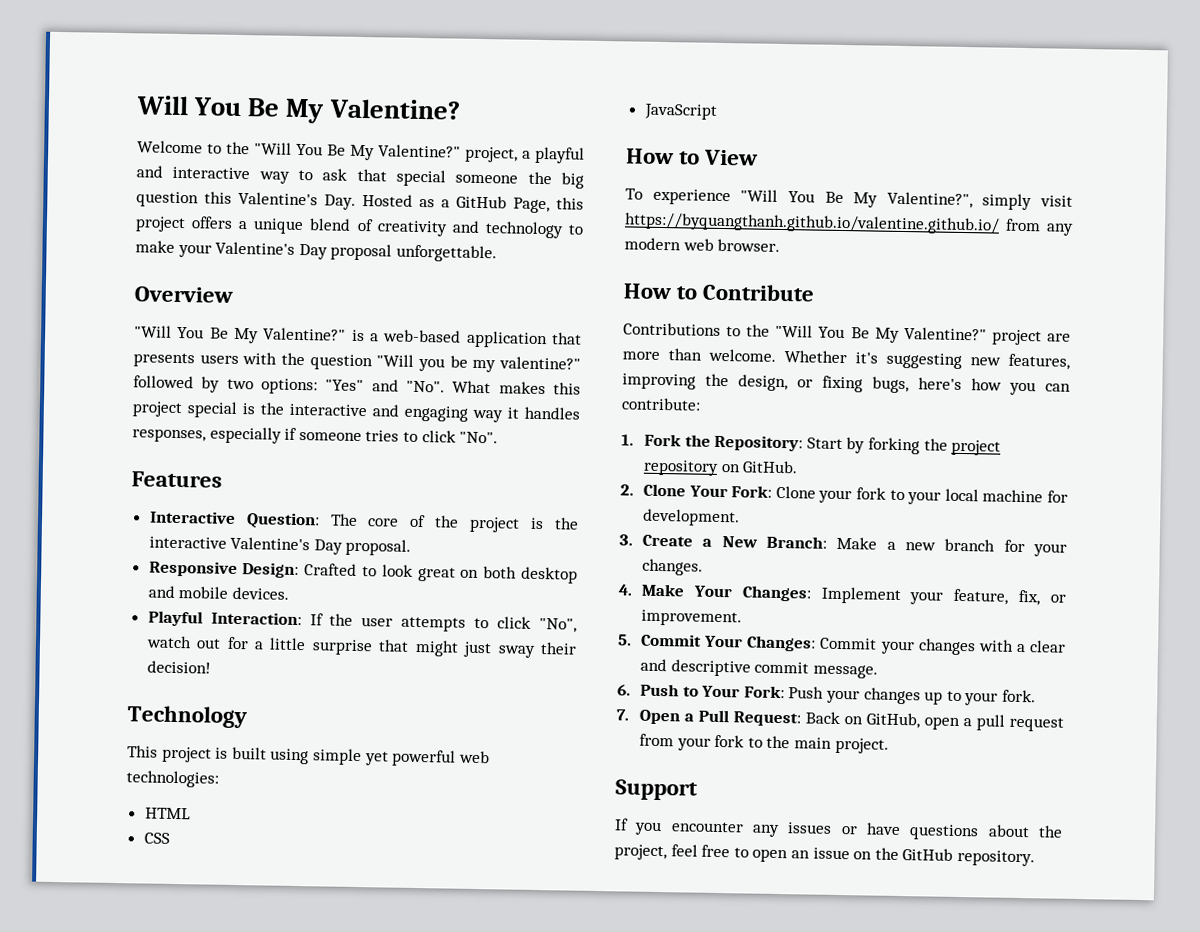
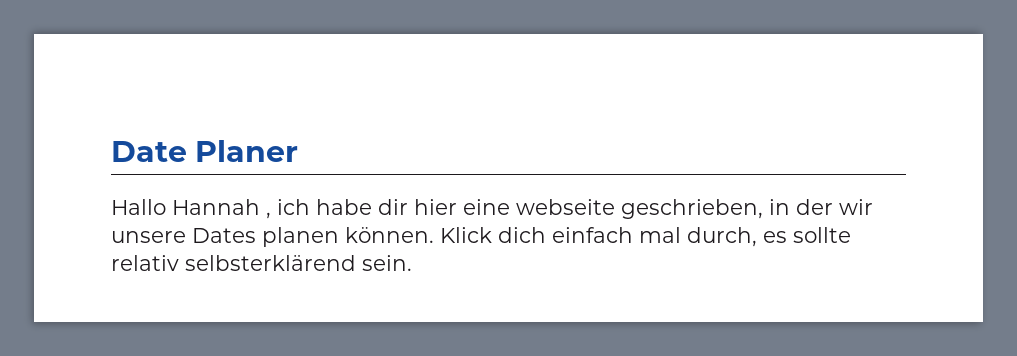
[136,95,461,124] [137,140,585,164] [136,165,584,189] [136,191,584,214] [135,216,583,239] [135,240,497,263] [134,286,233,303] [134,325,582,349] [133,352,581,373] [133,375,581,395] [132,401,580,423] [132,426,499,444] [131,471,222,488] [149,510,580,533] [148,536,412,556] [148,560,579,584] [147,585,289,600] [147,610,578,633] [145,635,577,658] [146,660,211,674] [127,705,247,729] [127,745,490,767] [126,770,219,788] [144,807,191,820] [143,832,170,844] [643,103,718,120] [626,148,759,166] [625,188,1073,211] [624,212,1074,236] [624,237,781,252] [623,283,816,302] [623,322,1071,346] [622,348,1070,370] [622,373,1071,396] [621,397,701,411] [621,433,1002,456] [642,459,799,476] [620,483,1068,505] [642,508,740,527] [619,534,1067,557] [641,558,703,576] [618,583,1066,606] [640,609,742,627] [618,633,1066,656] [639,658,878,679] [617,683,1036,706] [616,709,1064,732] [638,733,889,754] [615,779,698,801] [614,818,1063,841] [614,844,1035,867] Will You Be My Valentine? // Welcome to the "Will You Be My Valentine?" project, a playful and interactive way to ask that special someone the big question this Valentine's Day. Hosted as a GitHub Page, this project offers a unique blend of creativity and technology to make your Valentine's Day proposal unforgettable. // Overview // "Will You Be My Valentine?" is a web-based application that presents users with the question "Will you be my valentine?" followed by two options: "Yes" and "No". What makes this project special is the interactive and engaging way it handles responses, especially if someone tries to click "No". // Features // Interactive Question: The core of the project is the interactive Valentine's Day proposal. // Responsive Design: Crafted to look great on both desktop and mobile devices. // Playful Interaction: If the user attempts to click "No", watch out for a little surprise that might just sway their decision! // Technology // This project is built using simple yet powerful web technologies: // HTML // CSS // JavaScript // How to View // To experience "Will You Be My Valentine?", simply visit https://byquangthanh.github.io/valentine.github.io/ from any modern web browser. // How to Contribute // Contributions to the "Will You Be My Valentine?" project are more than welcome. Whether it's suggesting new features, improving the design, or fixing bugs, here's how you can contribute: // 1. Fork the Repository: Start by forking the project repository on GitHub. // 2. Clone Your Fork: Clone your fork to your local machine for development. // 3. Create a New Branch: Make a new branch for your changes. // 4. Make Your Changes: Implement your feature, fix, or improvement. // 5. Commit Your Changes: Commit your changes with a clear and descriptive commit message. // 6. Push to Your Fork: Push your changes up to your fork. // 7. Open a Pull Request: Back on GitHub, open a pull request from your fork to the main project. // Support // If you encounter any issues or have questions about the project, feel free to open an issue on the GitHub repository. -> [111,140,299,162] [111,199,873,219] [111,227,851,247] [111,255,412,271] Date Planer // Hallo Hannah , ich habe dir hier eine webseite geschrieben, in der wir unsere Dates planen können. Klick dich einfach mal durch, es sollte relativ selbsterklärend sein.

